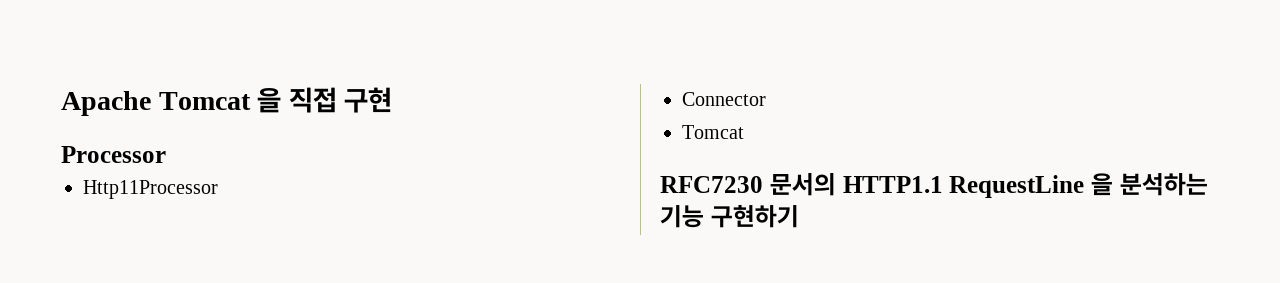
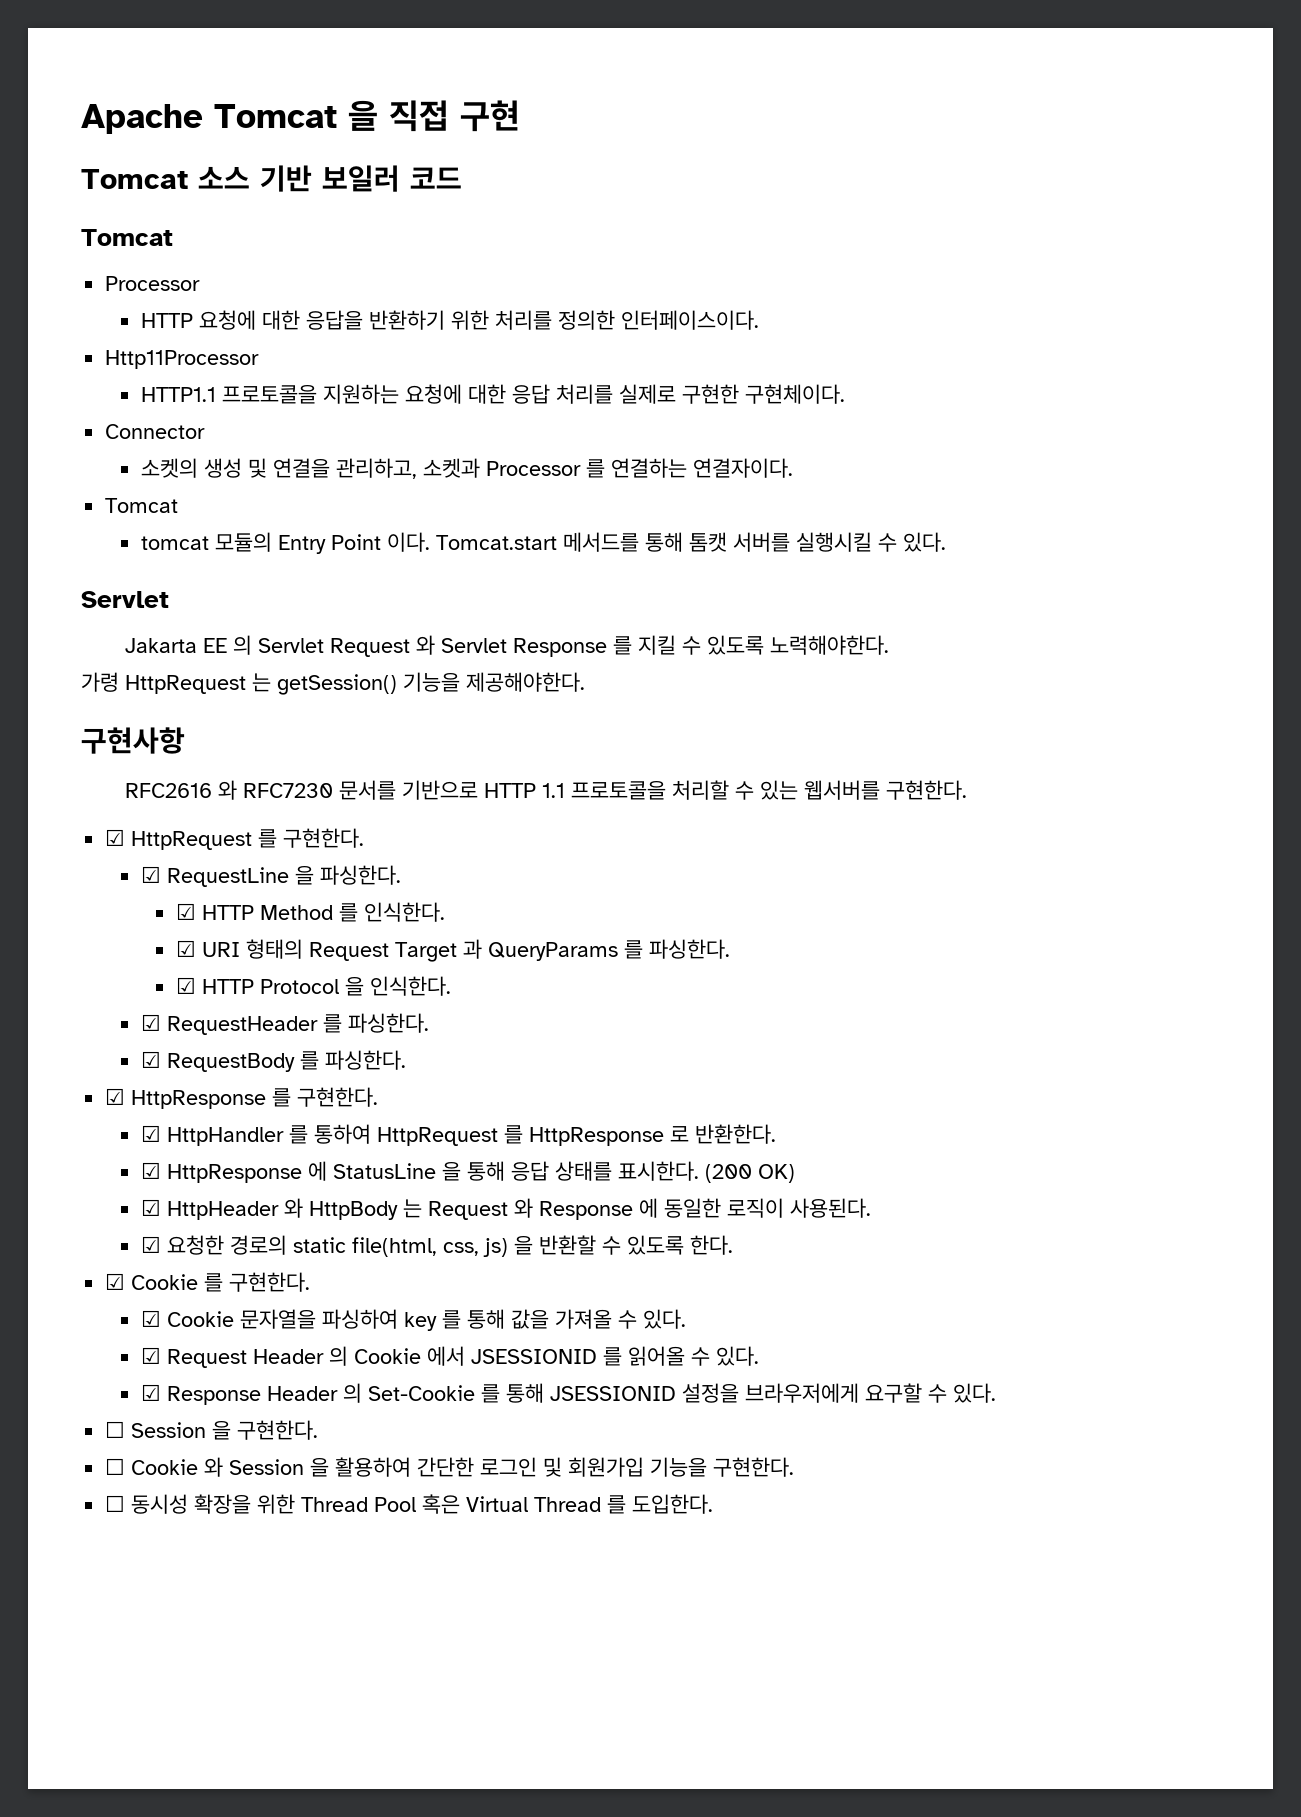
[61,146,166,163] [83,180,218,199] [682,92,766,106] [682,125,744,139] [660,173,1208,198] [660,205,799,228] Processor // Http11Processor // Connector // Tomcat // RFC7230 문서의 HTTP1.1 RequestLine 을 분석하는 기능 구현하기 -> [81,165,462,192] [81,229,173,246] [105,276,201,291] [140,310,759,330] [105,350,260,369] [140,384,845,404] [105,424,206,439] [140,458,793,479] [105,498,179,513] [140,532,946,554] [81,591,169,608] [125,635,890,657] [81,672,585,695] [81,727,185,754] [125,780,968,800] [105,828,365,850] [140,865,401,887] [176,902,446,922] [176,939,731,962] [176,976,452,996] [140,1013,429,1035] [140,1050,406,1072] [105,1087,379,1109] [140,1124,776,1146] [140,1161,795,1183] [140,1198,871,1220] [140,1235,733,1257] [105,1272,311,1292] [140,1309,686,1331] [140,1346,759,1368] [140,1383,996,1405] [105,1420,319,1440] [105,1457,795,1477] [105,1494,714,1514] Tomcat 소스 기반 보일러 코드 // Tomcat // Processor // HTTP 요청에 대한 응답을 반환하기 위한 처리를 정의한 인터페이스이다. // Http11Processor // HTTP1.1 프로토콜을 지원하는 요청에 대한 응답 처리를 실제로 구현한 구현체이다. // Connector // 소켓의 생성 및 연결을 관리하고, 소켓과 Processor 를 연결하는 연결자이다. // Tomcat // tomcat 모듈의 Entry Point 이다. Tomcat.start 메서드를 통해 톰캣 서버를 실행시킬 수 있다. // Servlet // Jakarta EE 의 Servlet Request 와 Servlet Response 를 지킬 수 있도록 노력해야한다. // 가령 HttpRequest 는 getSession() 기능을 제공해야한다. // 구현사항 // RFC2616 와 RFC7230 문서를 기반으로 HTTP 1.1 프로토콜을 처리할 수 있는 웹서버를 구현한다. // ☑ HttpRequest 를 구현한다. // ☑ RequestLine 을 파싱한다. // ☑ HTTP Method 를 인식한다. // ☑ URI 형태의 Request Target 과 QueryParams 를 파싱한다. // ☑ HTTP Protocol 을 인식한다. // ☑ RequestHeader 를 파싱한다. // ☑ RequestBody 를 파싱한다. // ☑ HttpResponse 를 구현한다. // ☑ HttpHandler 를 통하여 HttpRequest 를 HttpResponse 로 반환한다. // ☑ HttpResponse 에 StatusLine 을 통해 응답 상태를 표시한다. (200 OK) // ☑ HttpHeader 와 HttpBody 는 Request 와 Response 에 동일한 로직이 사용된다. // ☑ 요청한 경로의 static file(html, css, js) 을 반환할 수 있도록 한다. // ☑ Cookie 를 구현한다. // ☑ Cookie 문자열을 파싱하여 key 를 통해 값을 가져올 수 있다. // ☑ Request Header 의 Cookie 에서 JSESSIONID 를 읽어올 수 있다. // ☑ Response Header 의 Set-Cookie 를 통해 JSESSIONID 설정을 브라우저에게 요구할 수 있다. // ☐ Session 을 구현한다. // ☐ Cookie 와 Session 을 활용하여 간단한 로그인 및 회원가입 기능을 구현한다. // ☐ 동시성 확장을 위한 Thread Pool 혹은 Virtual Thread 를 도입한다.

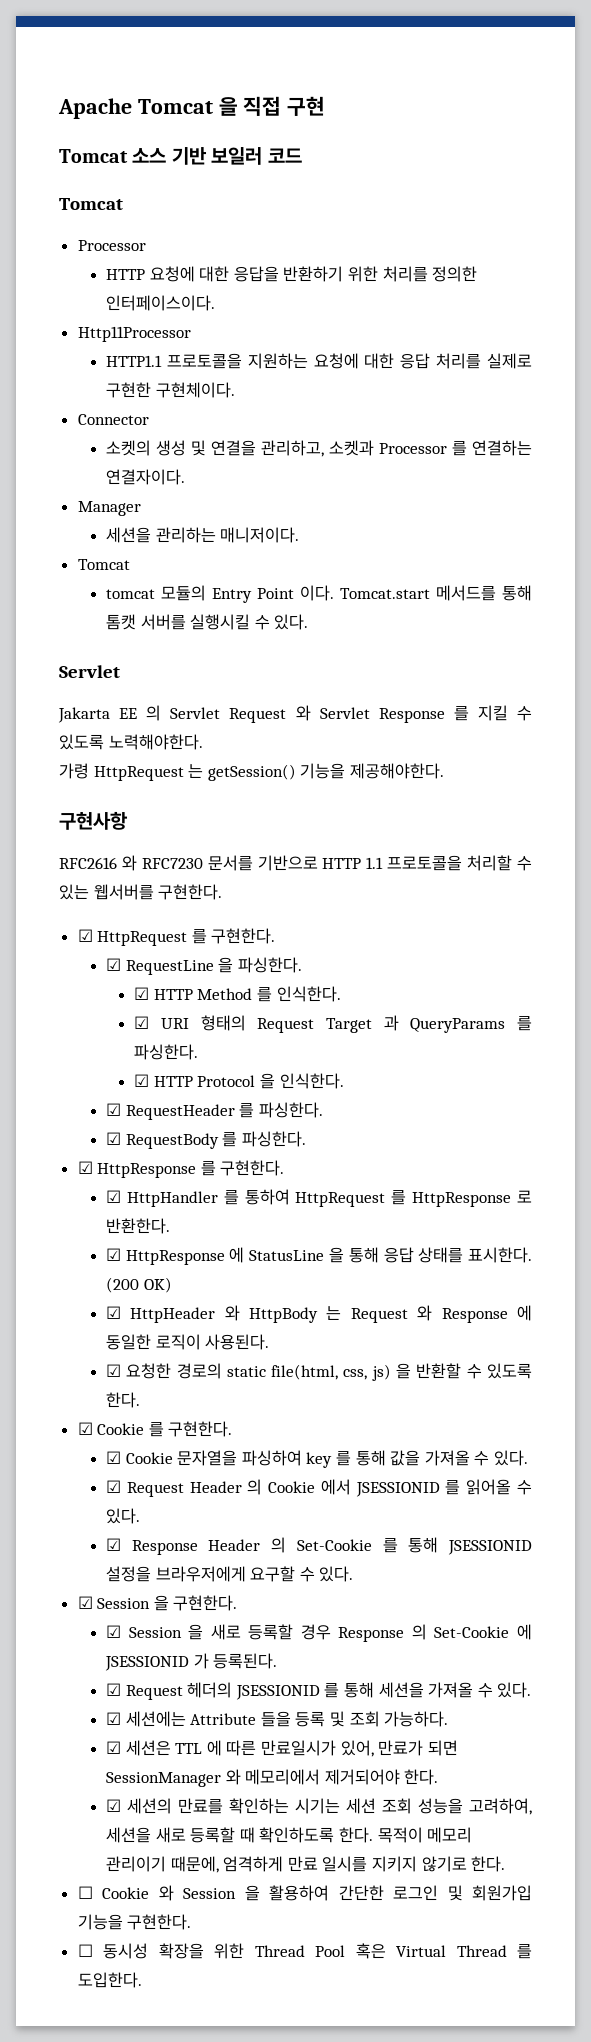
(793, 468) none -> [77,501,141,516] [105,527,300,543] // Manager // 세션을 관리하는 매니저이다.
[105,1421,126,1438] ☐ -> [77,1596,93,1609] ☑
(319, 1430) none -> [105,1624,532,1642] [104,1653,278,1671] [105,1682,532,1700] [105,1711,449,1727] [105,1740,458,1757] [105,1769,439,1787] [105,1798,532,1815] [105,1827,473,1843] [105,1856,506,1873] // ☑ Session 을 새로 등록할 경우 Response 의 Set-Cookie 에 JSESSIONID 가 등록된다. // ☑ Request 헤더의 JSESSIONID 를 통해 세션을 가져올 수 있다. // ☑ 세션에는 Attribute 들을 등록 및 조회 가능하다. // ☑ 세션은 TTL 에 따른 만료일시가 있어, 만료가 되면 SessionManager 와 메모리에서 제거되어야 한다. // ☑ 세션의 만료를 확인하는 시기는 세션 조회 성능을 고려하여, 세션을 새로 등록할 때 확인하도록 한다. 목적이 메모리 관리이기 때문에, 엄격하게 만료 일시를 지키지 않기로 한다.

